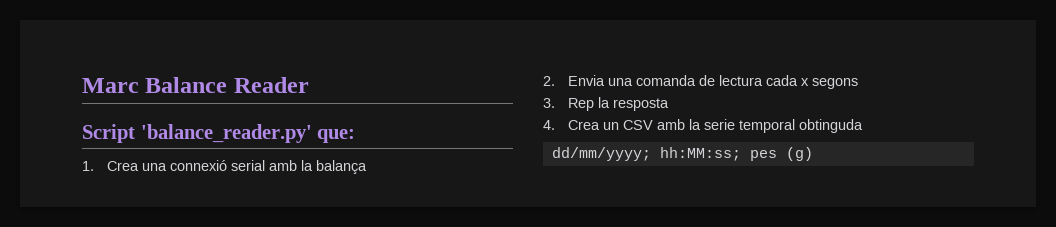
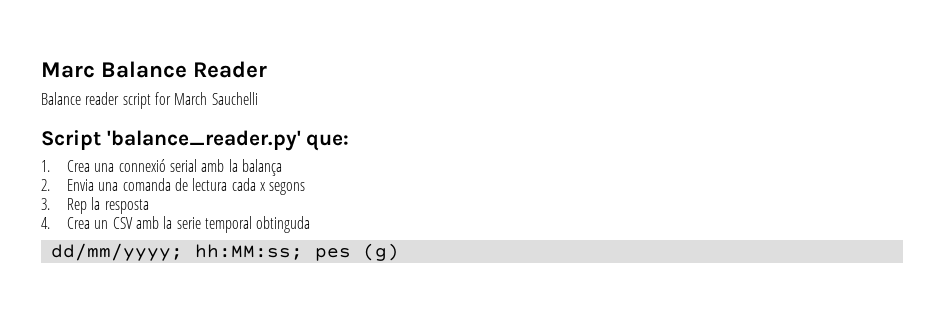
(309, 85) none -> [41,92,258,109] // Balance reader script for March Sauchelli

